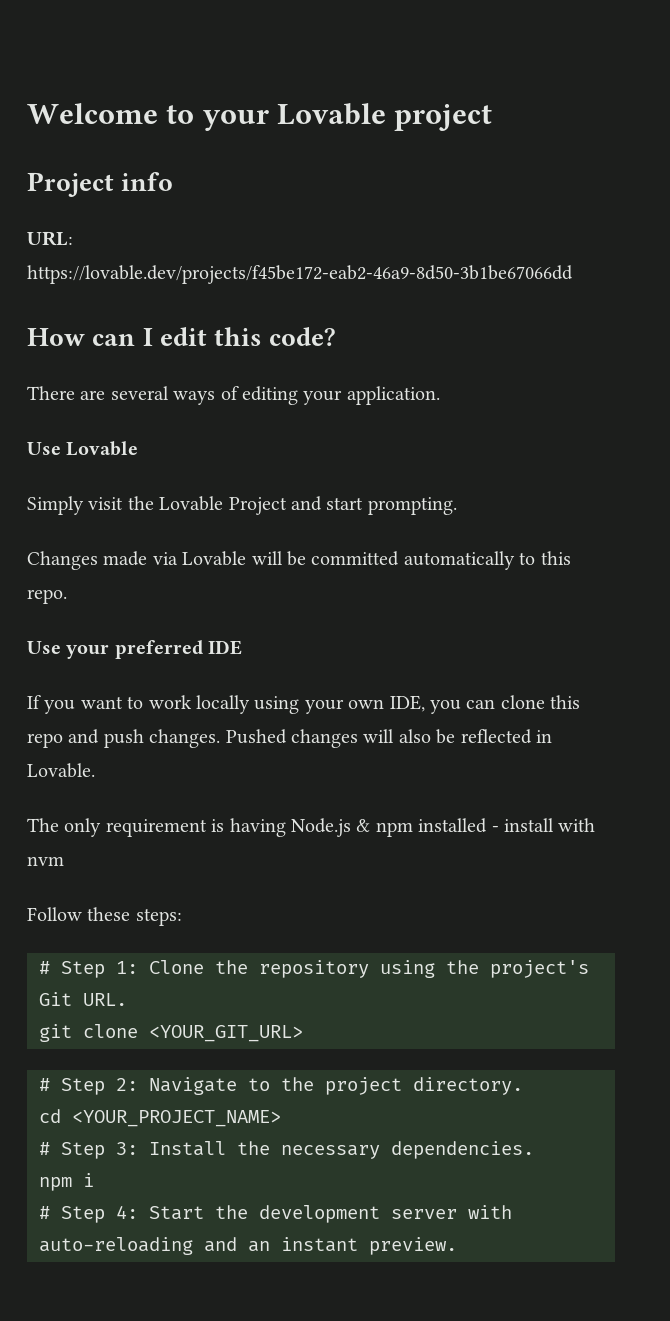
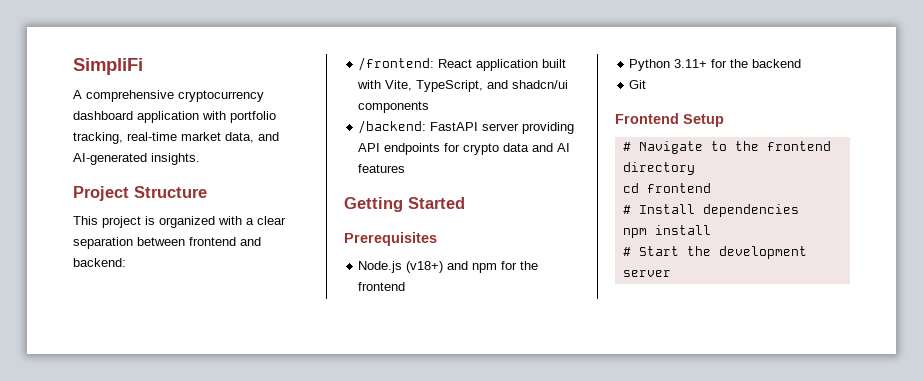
[27,103,493,131] [27,172,174,197] [27,231,73,246] [27,265,573,284] [27,327,337,346] [27,386,440,405] [27,441,139,456] [27,496,457,515] [27,551,571,570] [27,589,67,604] [27,640,243,659] [27,695,581,714] [27,729,552,748] [27,763,95,778] [27,818,596,837] [27,856,64,866] [27,907,182,926] [39,960,589,978] [39,992,127,1006] [39,1024,303,1042] [39,1078,138,1095] Welcome to your Lovable project // Project info // URL: https://lovable.dev/projects/f45be172-eab2-46a9-8d50-3b1be67066dd // How can I edit this code? // There are several ways of editing your application. // Use Lovable // Simply visit the Lovable Project and start prompting. // Changes made via Lovable will be committed automatically to this repo. // Use your preferred IDE // If you want to work locally using your own IDE, you can clone this repo and push changes. Pushed changes will also be reflected in Lovable. // The only requirement is having Node.js & npm installed - install with nvm // Follow these steps: // # Step 1: Clone the repository using the project's Git URL. // git clone <YOUR_GIT_URL> // # Step 2: -> [73,58,143,75] [73,90,264,102] [73,111,276,123] [73,132,279,144] [73,153,200,165] [73,186,207,201] [73,216,286,228] [73,237,261,249] [73,258,126,267] [358,57,567,71] [357,80,569,92] [358,101,430,113] [358,120,575,134] [358,143,571,155] [358,164,406,173] [344,197,465,212] [344,232,437,246] [358,261,539,273] [358,282,406,291] [629,59,802,71] [629,80,647,89] [615,113,724,127] [622,142,631,151] SimpliFi // A comprehensive cryptocurrency dashboard application with portfolio tracking, real-time market data, and AI-generated insights. // Project Structure // This project is organized with a clear separation between frontend and backend: // /frontend: React application built with Vite, TypeScript, and shadcn/ui components // /backend: FastAPI server providing API endpoints for crypto data and AI features // Getting Started // Prerequisites // Node.js (v18+) and npm for the frontend // Python 3.11+ for the backend // Git // Frontend Setup // #
[325,1077,523,1095] project directory. -> [766,141,831,151] [622,162,695,175] frontend directory
[72,1110,281,1127] [39,1141,534,1159] [39,1173,94,1191] [39,1205,138,1223] <YOUR_PROJECT_NAME> // # Step 3: Install the necessary dependencies. // npm i // # Step 4: -> [646,183,711,193] [622,204,799,217] [622,225,711,238] [622,247,631,256] frontend // # Install dependencies // npm install // #
[468,1205,512,1219] [39,1237,457,1255] with auto-reloading and an instant preview. -> (671, 273) none

